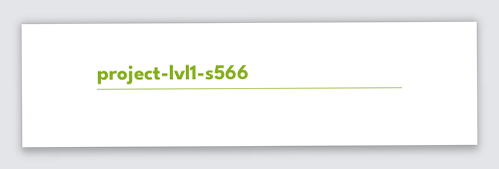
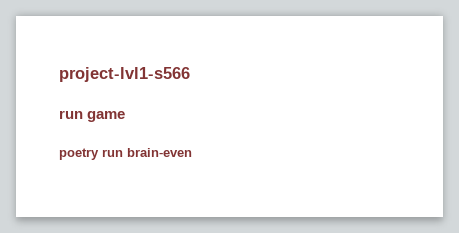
(249, 74) none -> [59,110,126,122] [59,148,192,160] // run game // poetry run brain-even

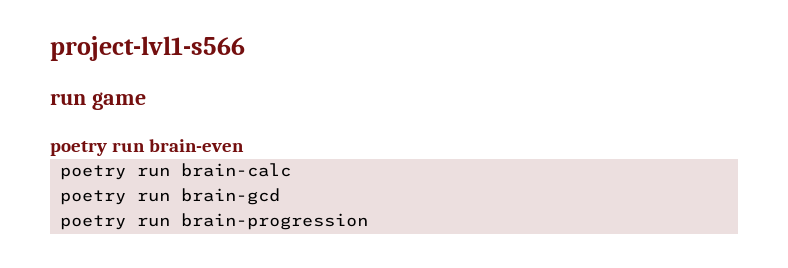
(192, 152) none -> [59,163,291,180] [59,188,280,205] [59,213,368,230] // poetry run brain-calc // poetry run brain-gcd // poetry run brain-progression

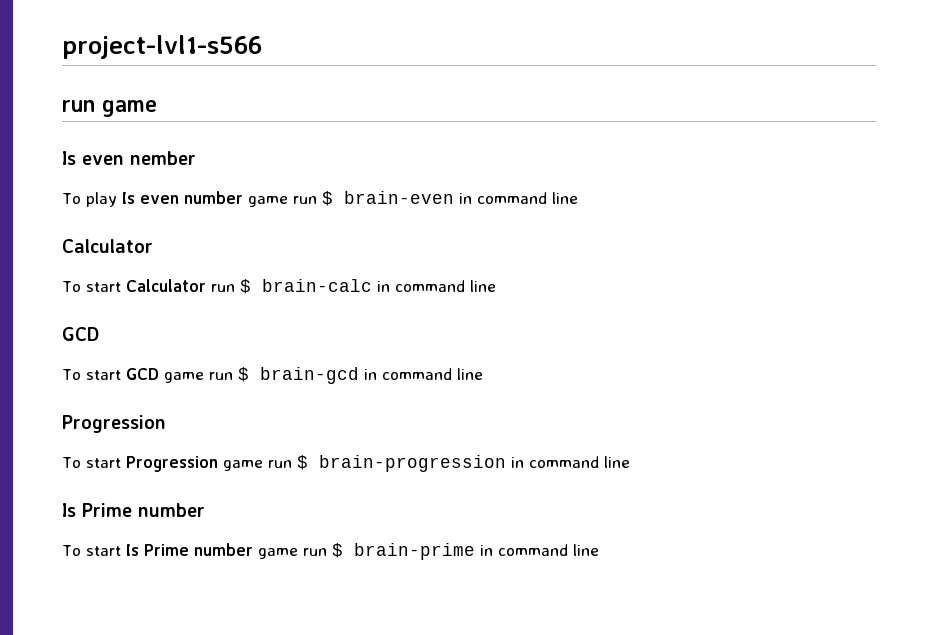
[50,139,245,156] [59,163,291,180] [59,188,280,205] [59,213,368,230] poetry run brain-even // poetry run brain-calc // poetry run brain-gcd // poetry run brain-progression -> [62,151,196,165] [62,191,578,207] [62,239,153,253] [62,279,496,294] [62,327,99,341] [62,367,483,384] [62,415,166,433] [62,455,630,472] [62,503,205,517] [62,543,599,560] Is even nember // To play Is even number game run $ brain-even in command line // Calculator // To start Calculator run $ brain-calc in command line // GCD // To start GCD game run $ brain-gcd in command line // Progression // To start Progression game run $ brain-progression in command line // Is Prime number // To start Is Prime number game run $ brain-prime in command line

